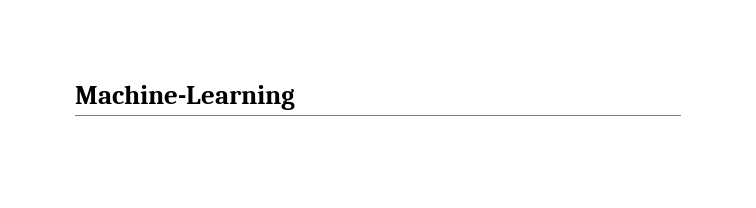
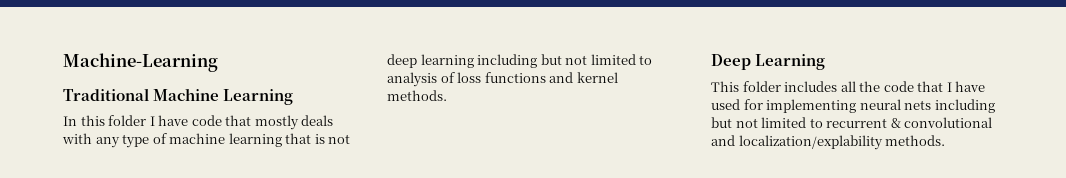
(295, 97) none -> [63,88,294,105] [63,115,334,130] [62,133,351,148] [387,54,653,68] [387,72,618,87] [387,90,447,101] [711,54,826,70] [711,81,986,92] [711,99,995,113] [711,117,993,128] [711,135,946,150] // Traditional Machine Learning // In this folder I have code that mostly deals with any type of machine learning that is not deep learning including but not limited to analysis of loss functions and kernel methods. // Deep Learning // This folder includes all the code that I have used for implementing neural nets including but not limited to recurrent & convolutional and localization/explability methods.

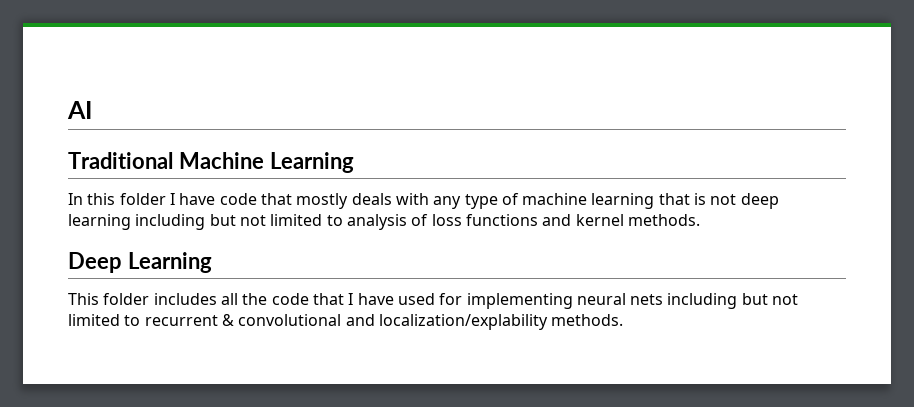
[63,53,218,72] Machine-Learning -> [67,101,92,119] AI

